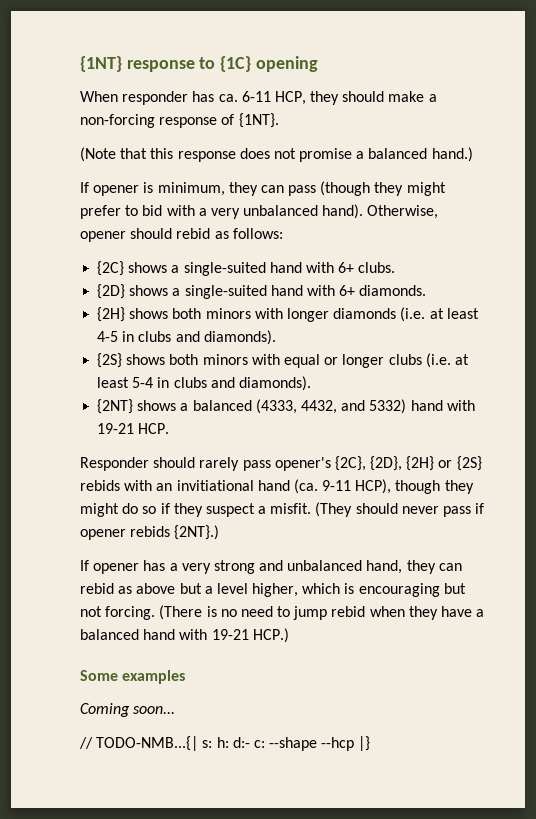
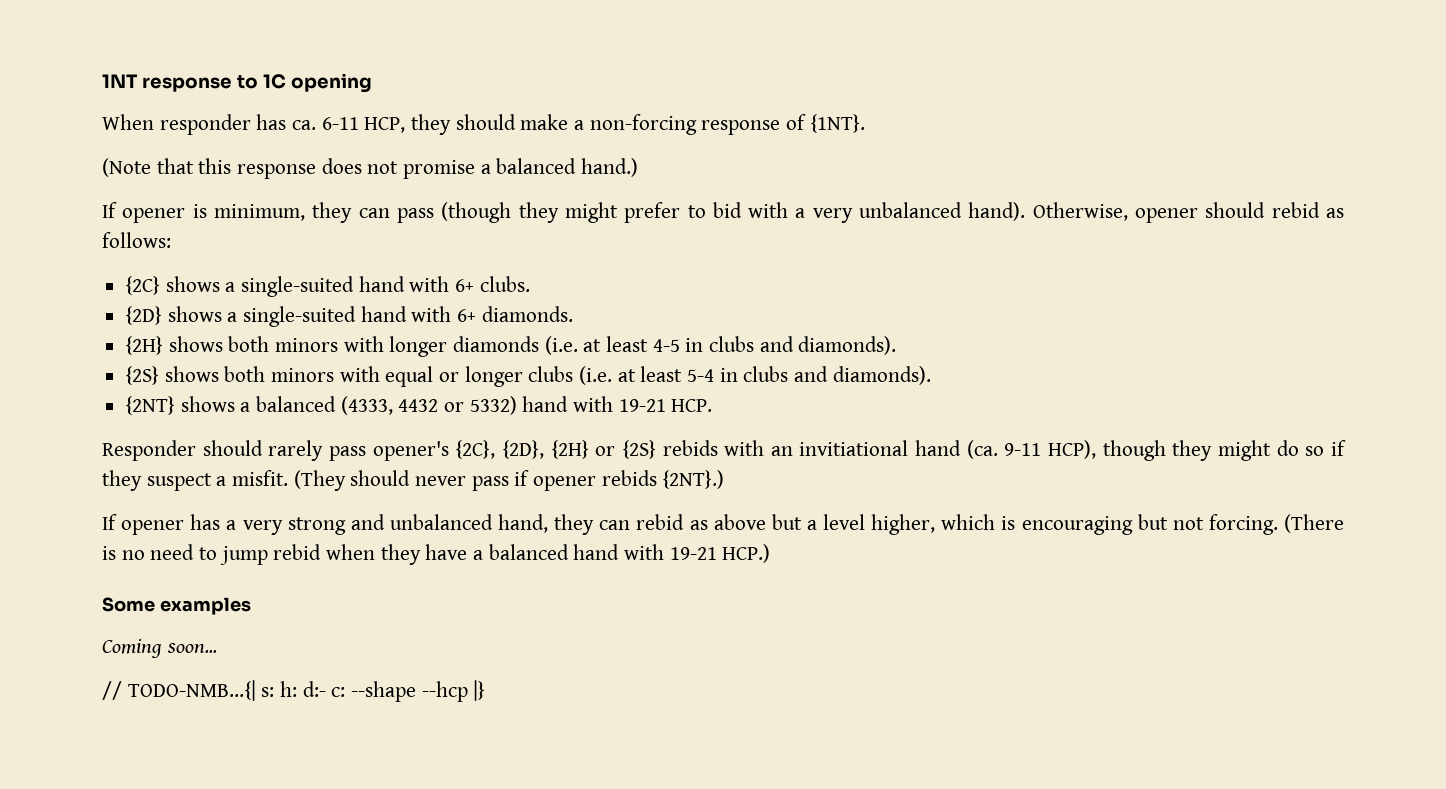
[80,56,122,72] {1NT} -> [102,74,138,88] 1NT
[220,56,252,72] {1C} -> [262,74,286,89] 1C
[300,400,366,414] 4432, and -> [398,399,465,412] 4432 or

